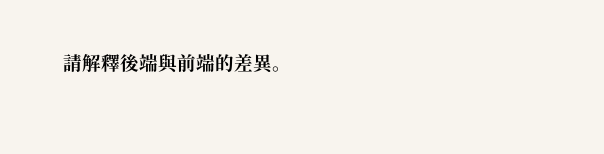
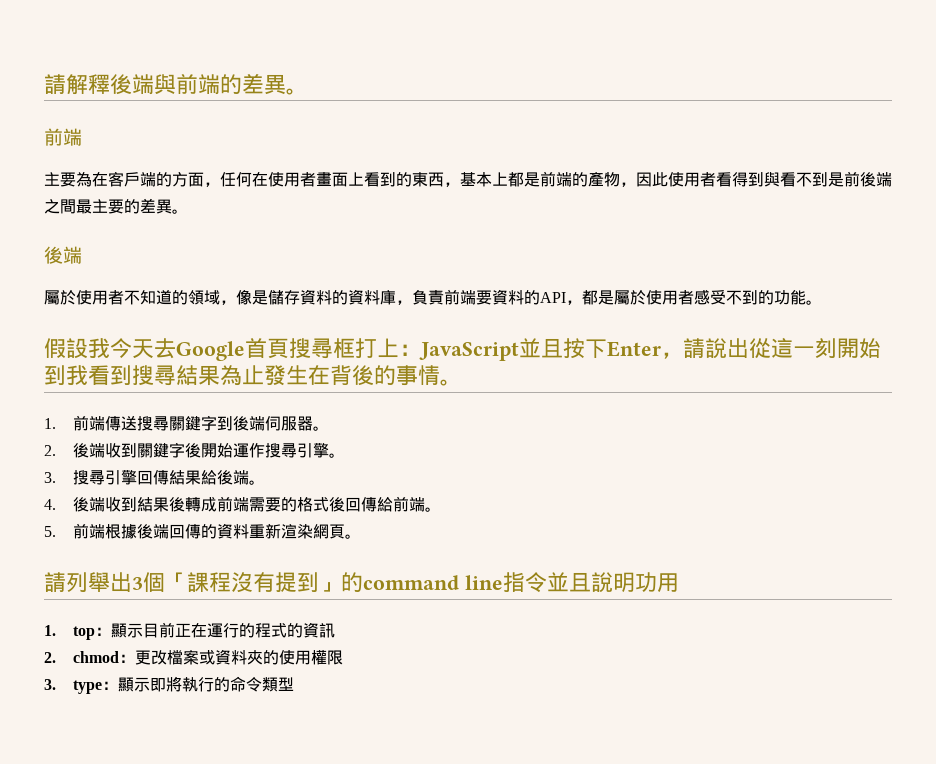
(291, 69) none -> [44,128,82,146] [44,171,892,187] [44,198,188,214] [44,246,82,264] [44,289,822,305] [44,337,881,361] [44,365,462,386] [44,415,330,431] [44,442,346,458] [44,469,266,485] [44,496,442,512] [44,523,362,539] [44,572,679,593] [44,622,336,640] [44,649,344,665] [44,676,295,694] // 前端 // 主要為在客戶端的方面，任何在使用者畫面上看到的東西，基本上都是前端的產物，因此使用者看得到與看不到是前後端之間最主要的差異。 // 後端 // 屬於使用者不知道的領域，像是儲存資料的資料庫，負責前端要資料的API，都是屬於使用者感受不到的功能。 // 假設我今天去Google首頁搜尋框打上：JavaScript並且按下Enter，請說出從這一刻開始到我看到搜尋結果為止發生在背後的事情。 // 1.前端傳送搜尋關鍵字到後端伺服器。 // 2.後端收到關鍵字後開始運作搜尋引擎。 // 3.搜尋引擎回傳結果給後端。 // 4.後端收到結果後轉成前端需要的格式後回傳給前端。 // 5.前端根據後端回傳的資料重新渲染網頁。 // 請列舉出3個「課程沒有提到」的command line指令並且說明功用 // 1. top：顯示目前正在運行的程式的資訊 // 2. chmod：更改檔案或資料夾的使用權限 // 3. type：顯示即將執行的命令類型

